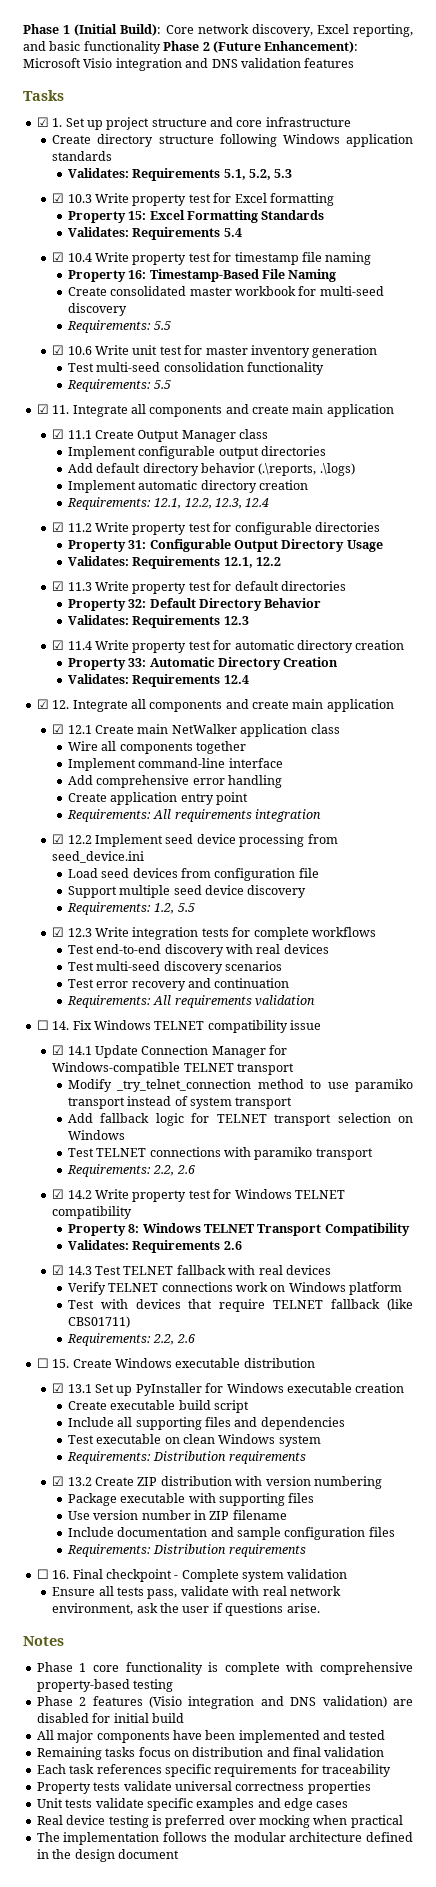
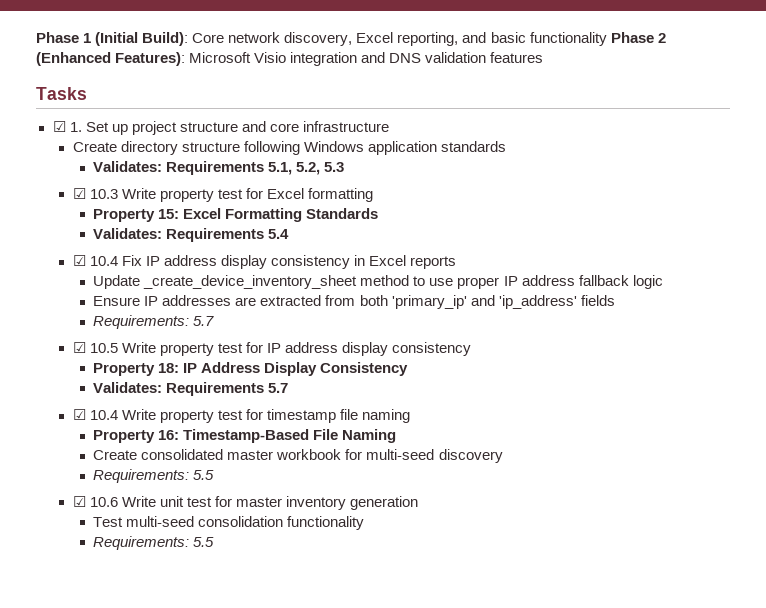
[212,41,359,53] (Future Enhancement): -> [36,52,186,66] (Enhanced Features):
(242, 232) none -> [72,255,457,269] [93,275,663,289] [93,295,615,309] [93,315,215,329] [72,342,472,356] [93,362,409,376] [93,382,289,396] // ☑ 10.4 Fix IP address display consistency in Excel reports // Update _create_device_inventory_sheet method to use proper IP address fallback logic // Ensure IP addresses are extracted from both 'primary_ip' and 'ip_address' fields // Requirements: 5.7 // ☑ 10.5 Write property test for IP address display consistency // Property 18: IP Address Display Consistency // Validates: Requirements 5.7
[36,404,394,417] [52,429,269,442] [67,446,326,459] [67,463,355,476] [67,480,308,493] [66,497,270,510] [52,522,380,535] [67,539,383,552] [67,556,281,569] [52,581,346,594] [67,598,322,611] [67,615,249,628] [52,640,405,653] [67,657,339,670] [67,674,249,687] [36,699,394,712] [52,724,340,737] [67,741,246,754] [67,758,283,771] [67,775,282,788] [67,792,248,805] [66,809,321,822] [52,834,338,847] [52,851,145,863] [67,868,319,881] [67,885,307,898] [66,902,195,915] [52,927,376,940] [67,944,329,957] [67,961,282,974] [67,978,290,991] [66,995,315,1008] [36,1020,321,1033] [52,1045,288,1058] [52,1062,295,1075] [67,1079,413,1092] [67,1096,293,1109] [67,1113,413,1126] [67,1130,125,1140] [67,1147,373,1160] [66,1164,195,1177] [52,1189,345,1202] [52,1206,133,1219] [67,1223,410,1236] [67,1240,242,1253] [52,1265,331,1275] [67,1282,403,1295] [67,1299,413,1312] [67,1316,130,1328] [66,1333,195,1346] [36,1358,315,1368] [52,1383,405,1396] [67,1400,249,1413] [67,1417,345,1430] [67,1434,321,1447] [66,1451,306,1464] [52,1476,382,1489] [67,1493,315,1506] [67,1510,287,1520] [67,1527,395,1540] [66,1544,306,1557] [36,1569,348,1582] [52,1586,341,1599] [52,1603,320,1616] [23,1636,64,1646] [36,1662,413,1675] [36,1679,174,1692] [36,1696,413,1709] [36,1713,184,1723] [36,1730,386,1743] [36,1747,385,1760] [36,1764,391,1777] [36,1781,371,1794] [36,1798,349,1811] [36,1815,403,1828] [36,1832,413,1845] [36,1849,179,1862] // ☑ 11. Integrate all components and create main application // ☑ 11.1 Create Output Manager class // Implement configurable output directories // Add default directory behavior (.\reports, .\logs) // Implement automatic directory creation // Requirements: 12.1, 12.2, 12.3, 12.4 // ☑ 11.2 Write property test for configurable directories // Property 31: Configurable Output Directory Usage // Validates: Requirements 12.1, 12.2 // ☑ 11.3 Write property test for default directories // Property 32: Default Directory Behavior // Validates: Requirements 12.3 // ☑ 11.4 Write property test for automatic directory creation // Property 33: Automatic Directory Creation // Validates: Requirements 12.4 // ☑ 12. Integrate all components and create main application // ☑ 12.1 Create main NetWalker application class // Wire all components together // Implement command-line interface // Add comprehensive error handling // Create application entry point // Requirements: All requirements integration // ☑ 12.2 Implement seed device processing from seed_device.ini // Load seed devices from configuration file // Support multiple seed device discovery // Requirements: 1.2, 5.5 // ☑ 12.3 Write integration tests for complete workflows // Test end-to-end discovery with real devices // Test multi-seed discovery scenarios // Test error recovery and continuation // Requirements: All requirements validation // ☐ 14. Fix Windows TELNET compatibility issue // ☑ 14.1 Update Connection Manager for Windows-compatible TELNET transport // Modify _try_telnet_connection method to use paramiko transport instead of system transport // Add fallback logic for TELNET transport selection on Windows // Test TELNET connections with paramiko transport // Requirements: 2.2, 2.6 // ☑ 14.2 Write property test for Windows TELNET compatibility // Property 8: Windows TELNET Transport Compatibility // Validates: Requirements 2.6 // ☑ 14.3 Test TELNET fallback with real devices // Verify TELNET connections work on Windows platform // Test with devices that require TELNET fallback (like CBS01711) // Requirements: 2.2, 2.6 // ☐ 15. Create Windows executable distribution // ☑ 13.1 Set up PyInstaller for Windows executable creation // Create executable build script // Include all supporting files and dependencies // Test executable on clean Windows system // Requirements: Distribution requirements // ☑ 13.2 Create ZIP distribution with version numbering // Package executable with supporting files // Use version number in ZIP filename // Include documentation and sample configuration files // Requirements: Distribution requirements // ☐ 16. Final checkpoint - Complete system validation // Ensure all tests pass, validate with real network environment, ask the user if questions arise. // Notes // Phase 1 core functionality is complete with comprehensive property-based testing // Phase 2 features (Visio integration and DNS validation) are disabled for initial build // All major components have been implemented and tested // Remaining tasks focus on distribution and final validation // Each task references specific requirements for traceability // Property tests validate universal correctness properties // Unit tests validate specific examples and edge cases // Real device testing is preferred over mocking when practical // The implementation follows the modular architecture defined in the design document -> (215, 542) none

